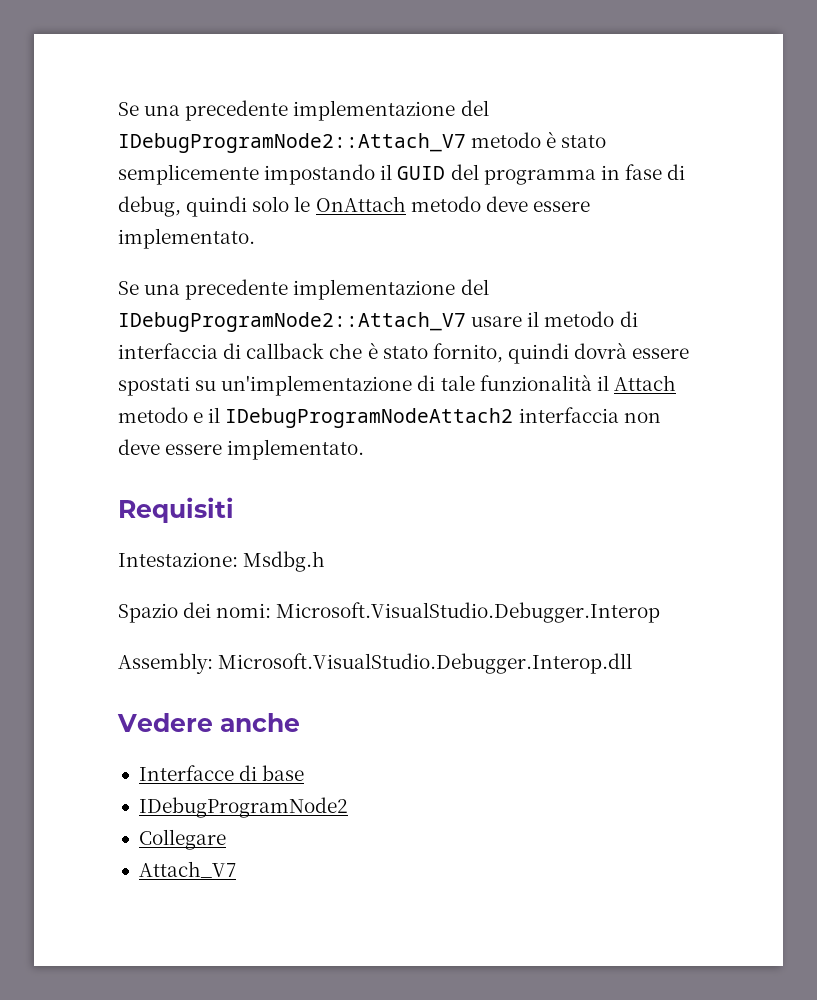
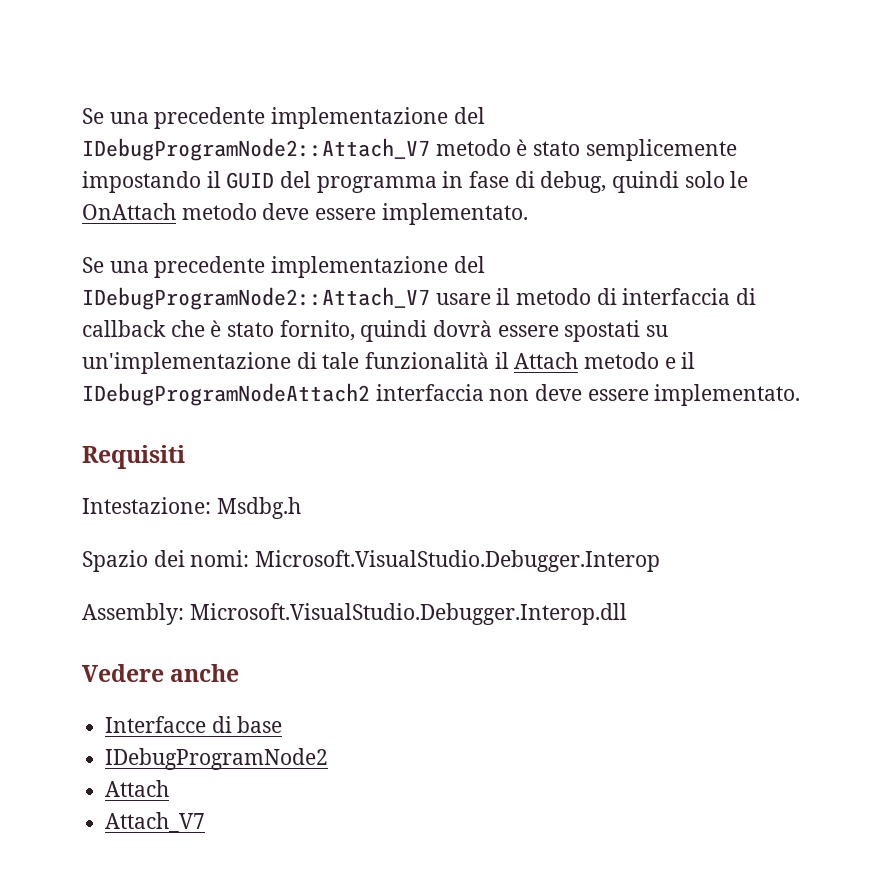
[138,829,226,850] Collegare -> [105,780,170,797] Attach

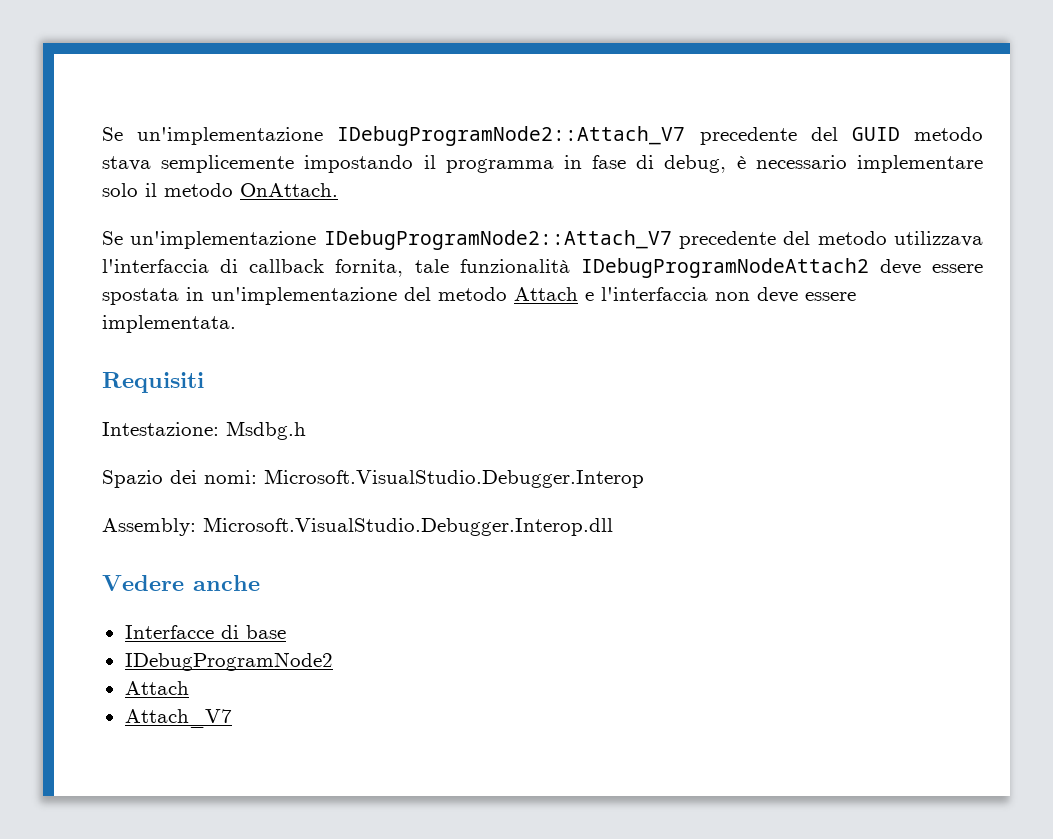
[82,107,485,129] [82,138,581,161] Se una precedente implementazione del IDebugProgramNode2::Attach_V7 metodo è stato -> [102,126,983,146] [102,156,151,171] Se un'implementazione IDebugProgramNode2::Attach_V7 precedente del GUID metodo stava
[226,171,312,189] GUID del -> (436, 162) none
[612,171,749,193] [82,203,528,225] [82,256,485,278] [82,287,757,310] [82,320,669,342] [82,352,696,374] [82,383,484,406] quindi solo le OnAttach metodo deve essere implementato. // Se una precedente implementazione del IDebugProgramNode2::Attach_V7 usare il metodo di interfaccia di callback che è stato fornito, quindi dovrà essere spostati su un'implementazione di tale funzionalità il Attach metodo e il IDebugProgramNodeAttach2 interfaccia -> [736,155,983,173] [102,183,338,197] [102,230,984,250] [102,258,983,278] [102,287,708,305] è necessario implementare solo il metodo OnAttach. // Se un'implementazione IDebugProgramNode2::Attach_V7 precedente del metodo utilizzava l'interfaccia di callback fornita, tale funzionalità IDebugProgramNodeAttach2 deve essere spostata in un'implementazione del metodo Attach e l'interfaccia
[654,384,801,406] implementato. -> [102,315,236,333] implementata.

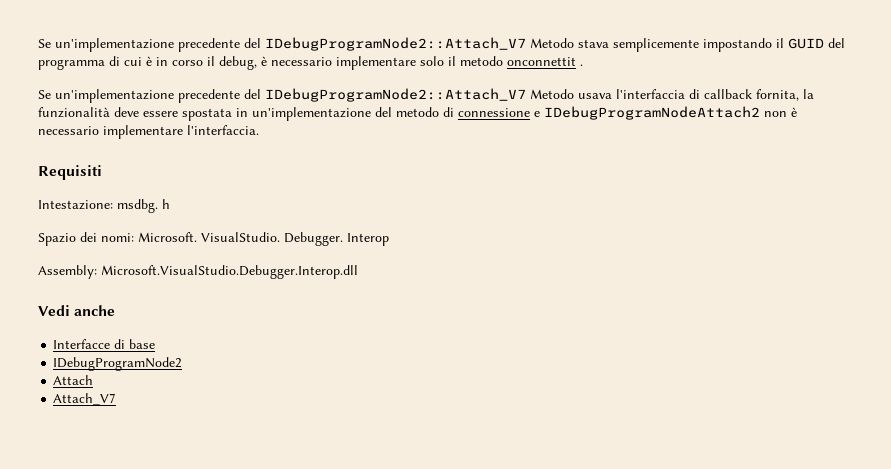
[102,126,983,146] Se un'implementazione IDebugProgramNode2::Attach_V7 precedente del GUID metodo -> [38,37,574,52] Se un'implementazione precedente del IDebugProgramNode2::Attach_V7 Metodo
[445,155,655,173] programma in fase di -> [788,38,845,49] [38,56,215,70] GUID del programma di cui è in corso il
[240,183,338,197] [102,230,984,250] OnAttach. // Se un'implementazione IDebugProgramNode2::Attach_V7 precedente del metodo utilizzava -> [507,57,583,66] [38,88,612,103] onconnettit . // Se un'implementazione precedente del IDebugProgramNode2::Attach_V7 Metodo usava
[414,258,869,278] tale funzionalità IDebugProgramNodeAttach2 -> [803,89,814,99] [38,107,110,118] la funzionalità
[514,287,856,303] [102,315,236,333] Attach e l'interfaccia non deve essere implementata. -> [443,106,797,120] [38,125,259,139] di connessione e IDebugProgramNodeAttach2 non è necessario implementare l'interfaccia.
[226,421,306,440] Msdbg.h -> [117,199,170,213] msdbg. h
[264,469,644,488] Microsoft.VisualStudio.Debugger.Interop -> [138,232,389,246] Microsoft. VisualStudio. Debugger. Interop
[102,575,184,591] Vedere -> [38,305,70,316] Vedi

